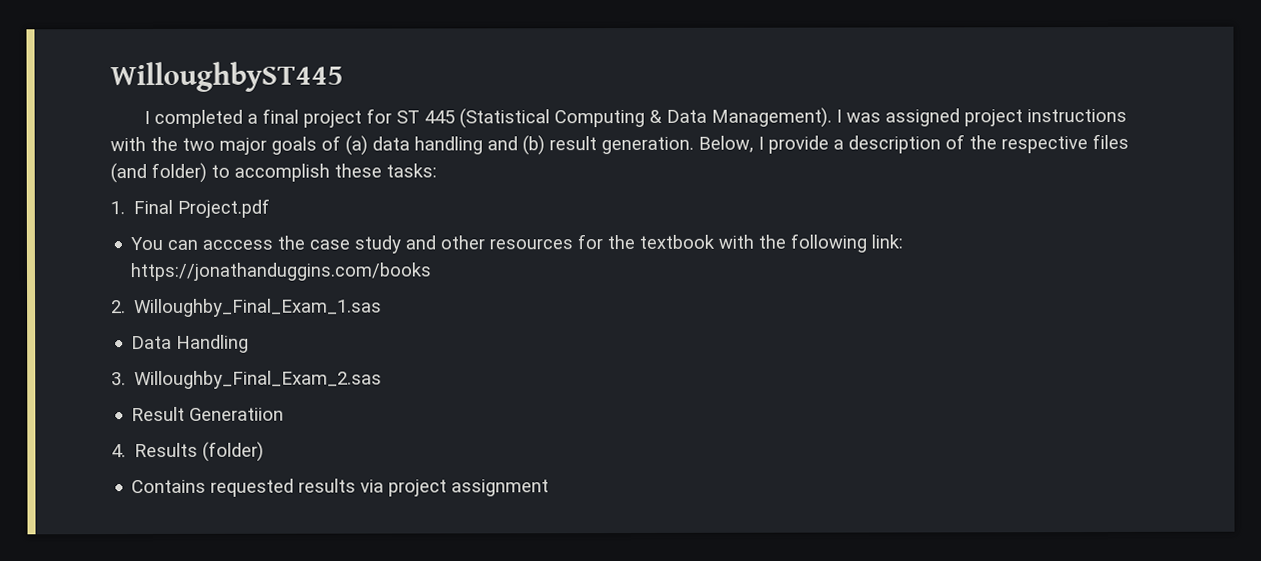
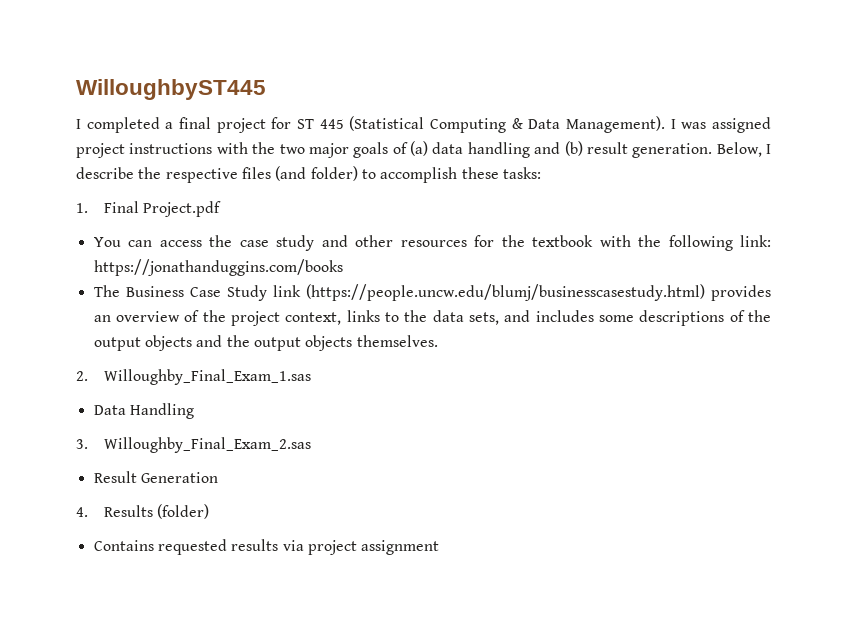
[768,134,965,154] provide a description of -> [76,167,134,179] describe
[202,239,274,250] acccess -> [159,240,202,247] access
(432, 272) none -> [93,284,772,301] [93,310,771,326] [93,335,438,351] // The Business Case Study link (https://people.uncw.edu/blumj/businesscasestudy.html) provides an overview of the project context, links to the data sets, and includes some descriptions of the output objects and the output objects themselves.
[189,407,285,421] Generatiion -> [140,472,218,483] Generation

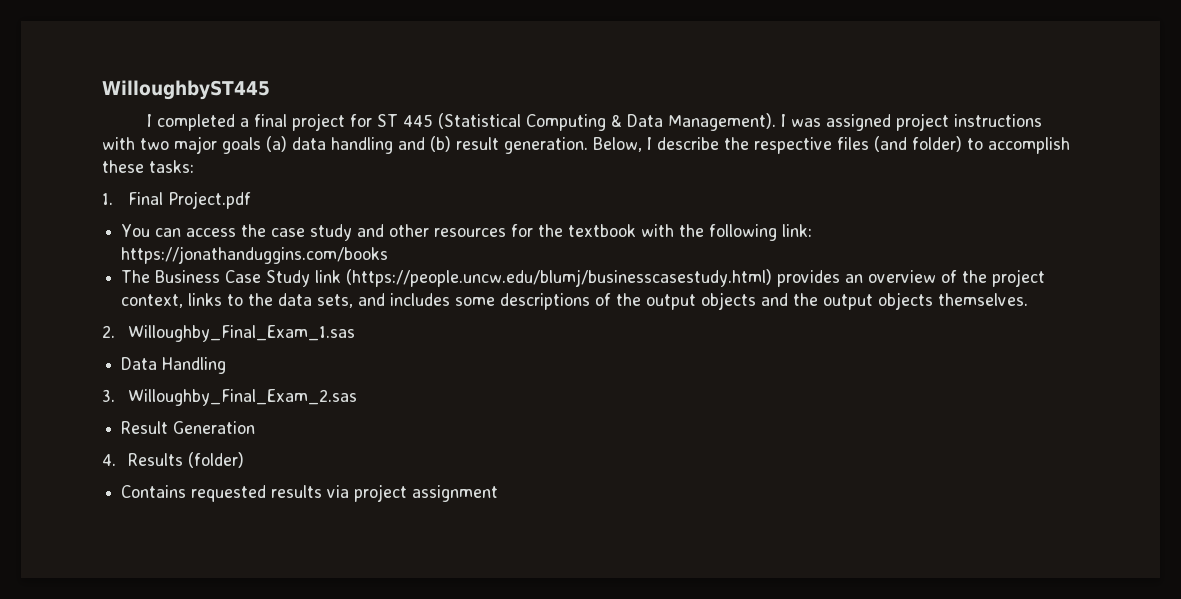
[252,142,276,154] the -> (135, 143) none
[392,142,408,154] of -> (261, 145) none

